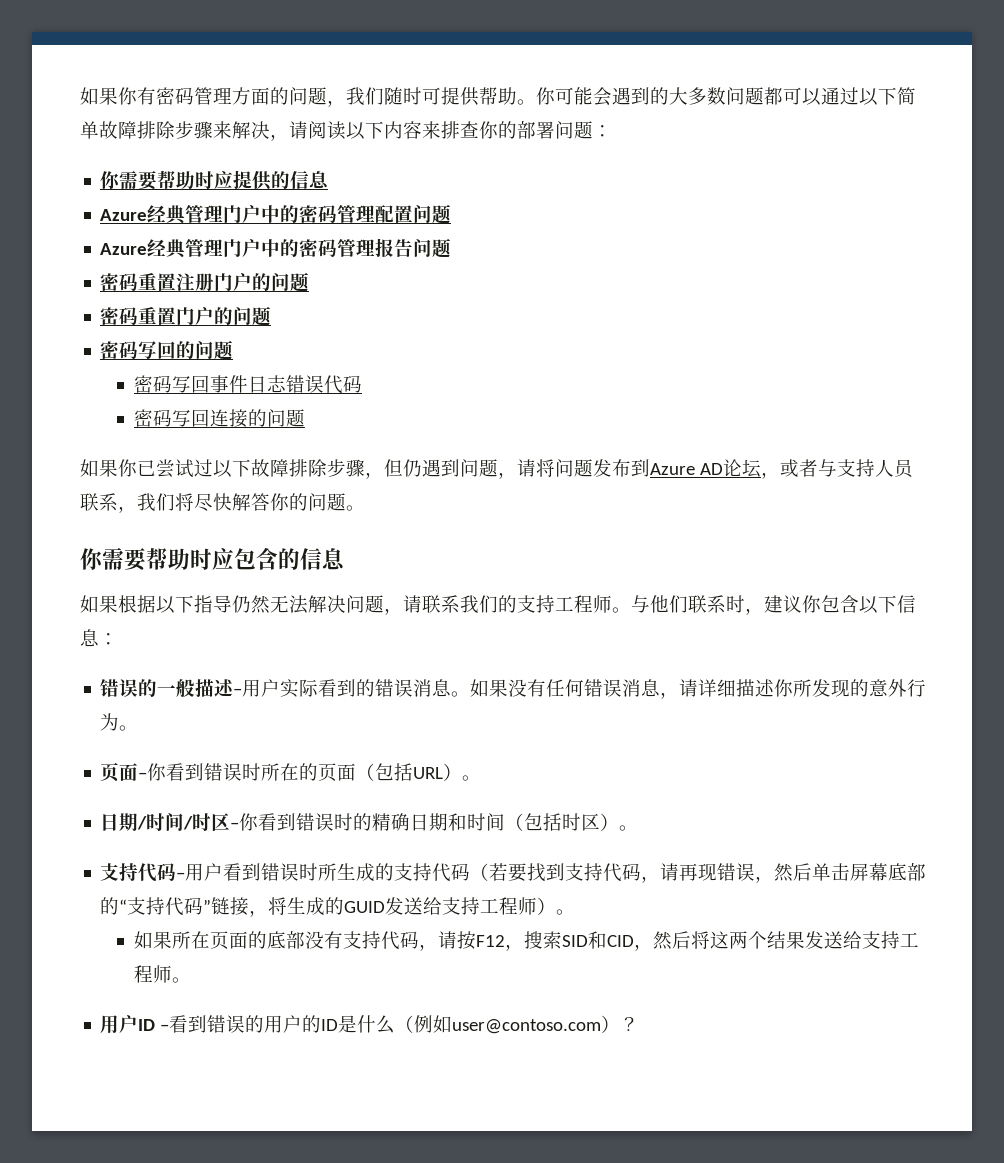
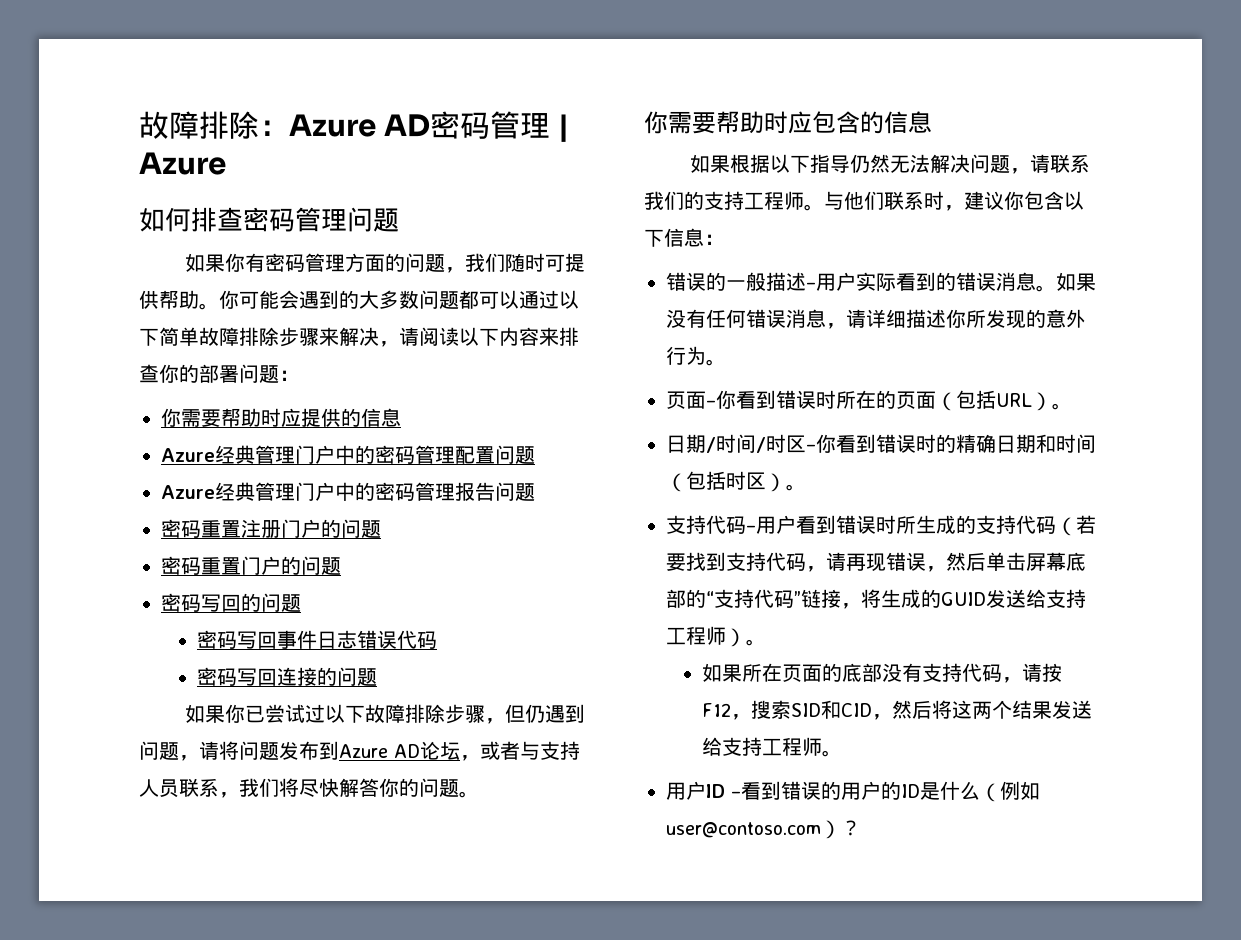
(80, 96) none -> [139,111,569,142] [139,152,226,175] [139,207,399,232] 故障排除：Azure AD密码管理 | Azure // 如何排查密码管理问题 //

